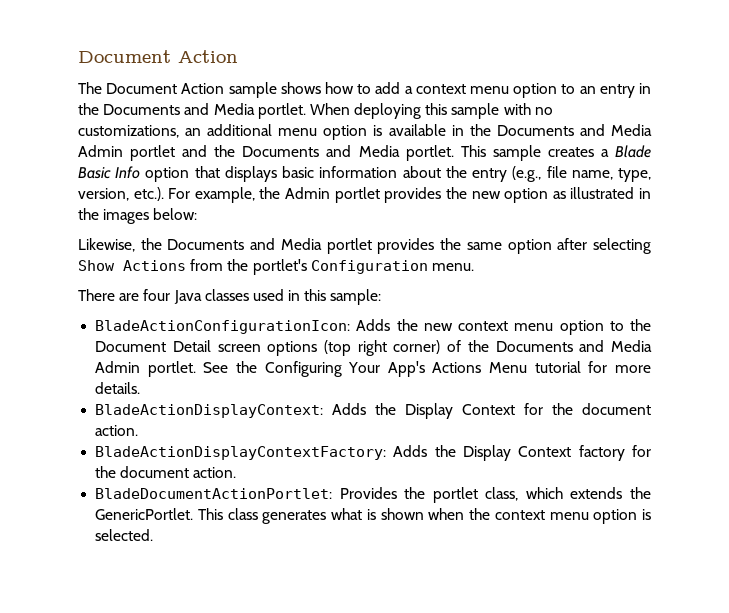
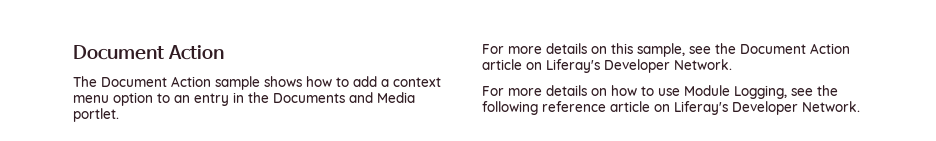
[309,103,553,119] [78,124,653,140] [78,145,651,161] [78,166,651,182] [78,187,652,203] [78,208,198,224] [78,238,652,254] [78,259,474,275] [78,289,382,305] [95,319,651,335] [95,340,653,356] [95,361,651,377] [95,382,141,394] [95,403,651,419] [95,425,139,436] [95,445,651,461] [95,466,237,478] [95,487,651,503] [95,508,651,524] [95,529,154,541] When deploying this sample with no customizations, an additional menu option is available in the Documents and Media Admin portlet and the Documents and Media portlet. This sample creates a Blade Basic Info option that displays basic information about the entry (e.g., file name, type, version, etc.). For example, the Admin portlet provides the new option as illustrated in the images below: // Likewise, the Documents and Media portlet provides the same option after selecting Show Actions from the portlet's Configuration menu. // There are four Java classes used in this sample: // BladeActionConfigurationIcon: Adds the new context menu option to the Document Detail screen options (top right corner) of the Documents and Media Admin portlet. See the Configuring Your App's Actions Menu tutorial for more details. // BladeActionDisplayContext: Adds the Display Context for the document action. // BladeActionDisplayContextFactory: Adds the Display Context factory for the document action. // BladeDocumentActionPortlet: Provides the portlet class, which extends the GenericPortlet. This class generates what is shown when the context menu option is selected. -> [482,43,850,57] [482,59,732,73] [482,85,838,99] [482,101,860,115] // For more details on this sample, see the Document Action article on Liferay's Developer Network. // For more details on how to use Module Logging, see the following reference article on Liferay's Developer Network.

